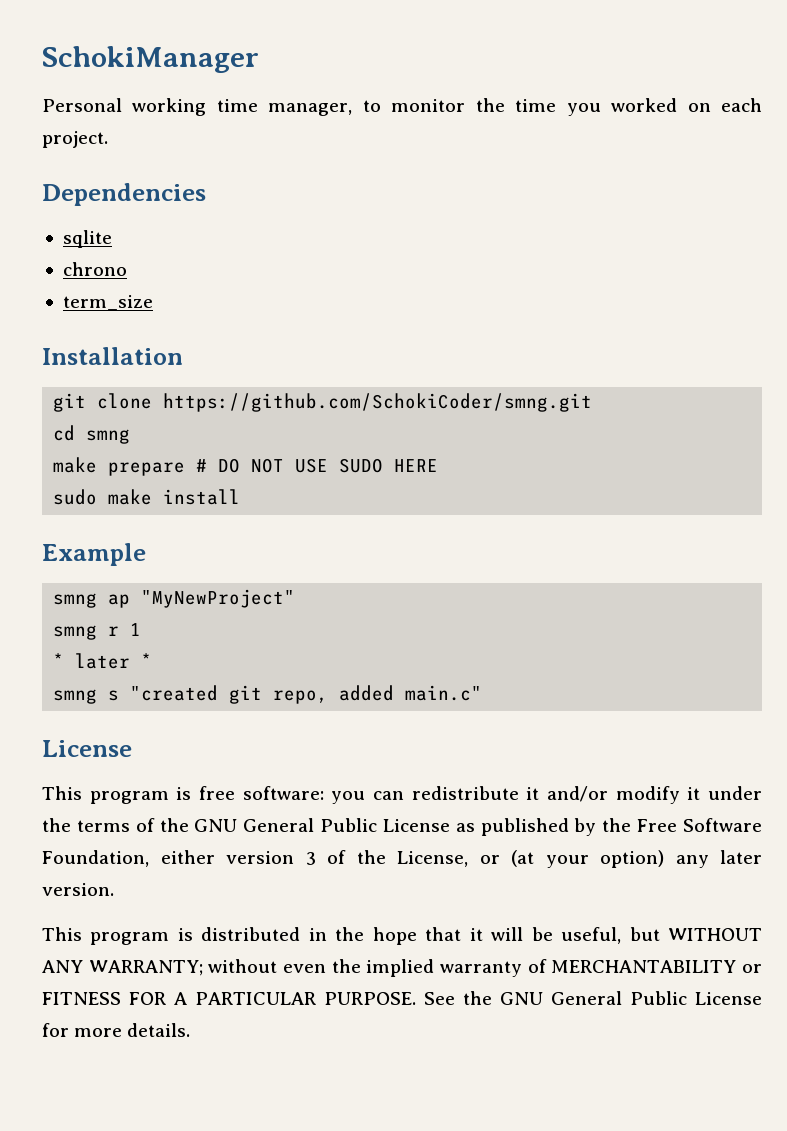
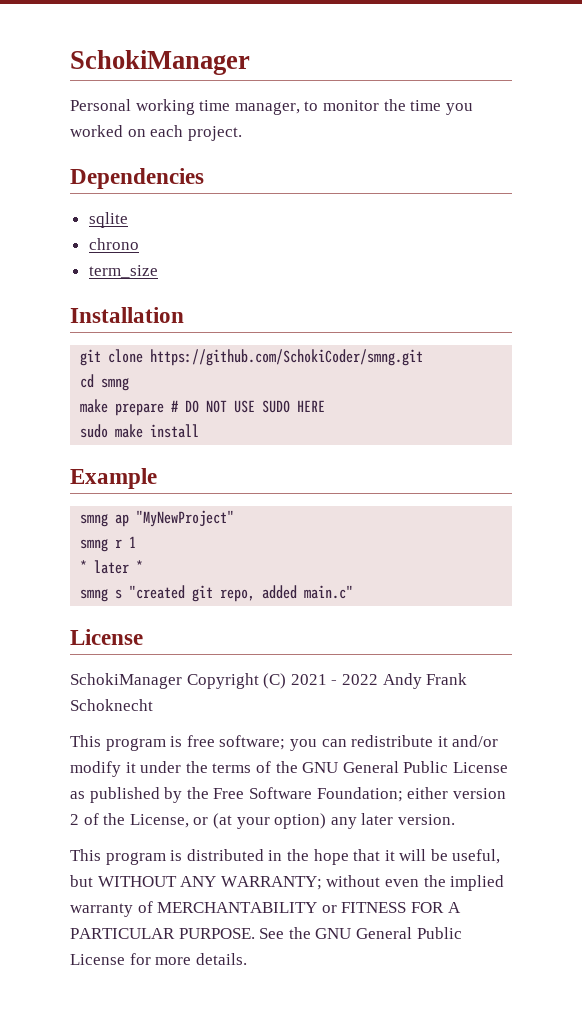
(132, 748) none -> [70,673,468,689] [70,699,153,711] // SchokiManager Copyright (C) 2021 - 2022 Andy Frank Schoknecht
[242,786,324,800] software: -> [219,735,286,750] software;
[42,850,149,867] Foundation, -> [316,787,403,802] Foundation;
[305,852,316,865] 3 -> [70,814,79,825] 2

